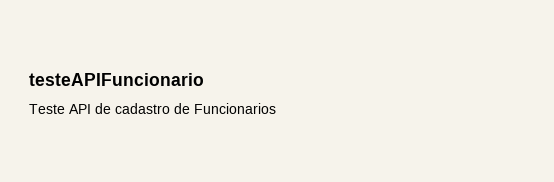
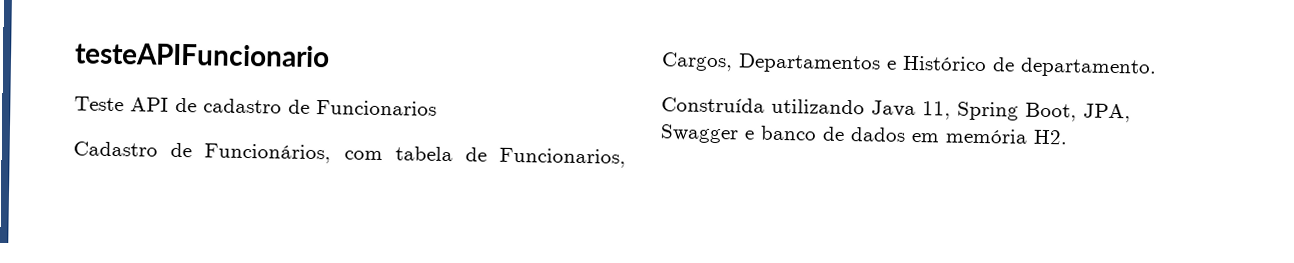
(276, 108) none -> [73,141,627,168] [661,52,1157,78] [661,97,1131,123] [660,124,1068,145] // Cadastro de Funcionários, com tabela de Funcionarios, Cargos, Departamentos e Histórico de departamento. // Construída utilizando Java 11, Spring Boot, JPA, Swagger e banco de dados em memória H2.

